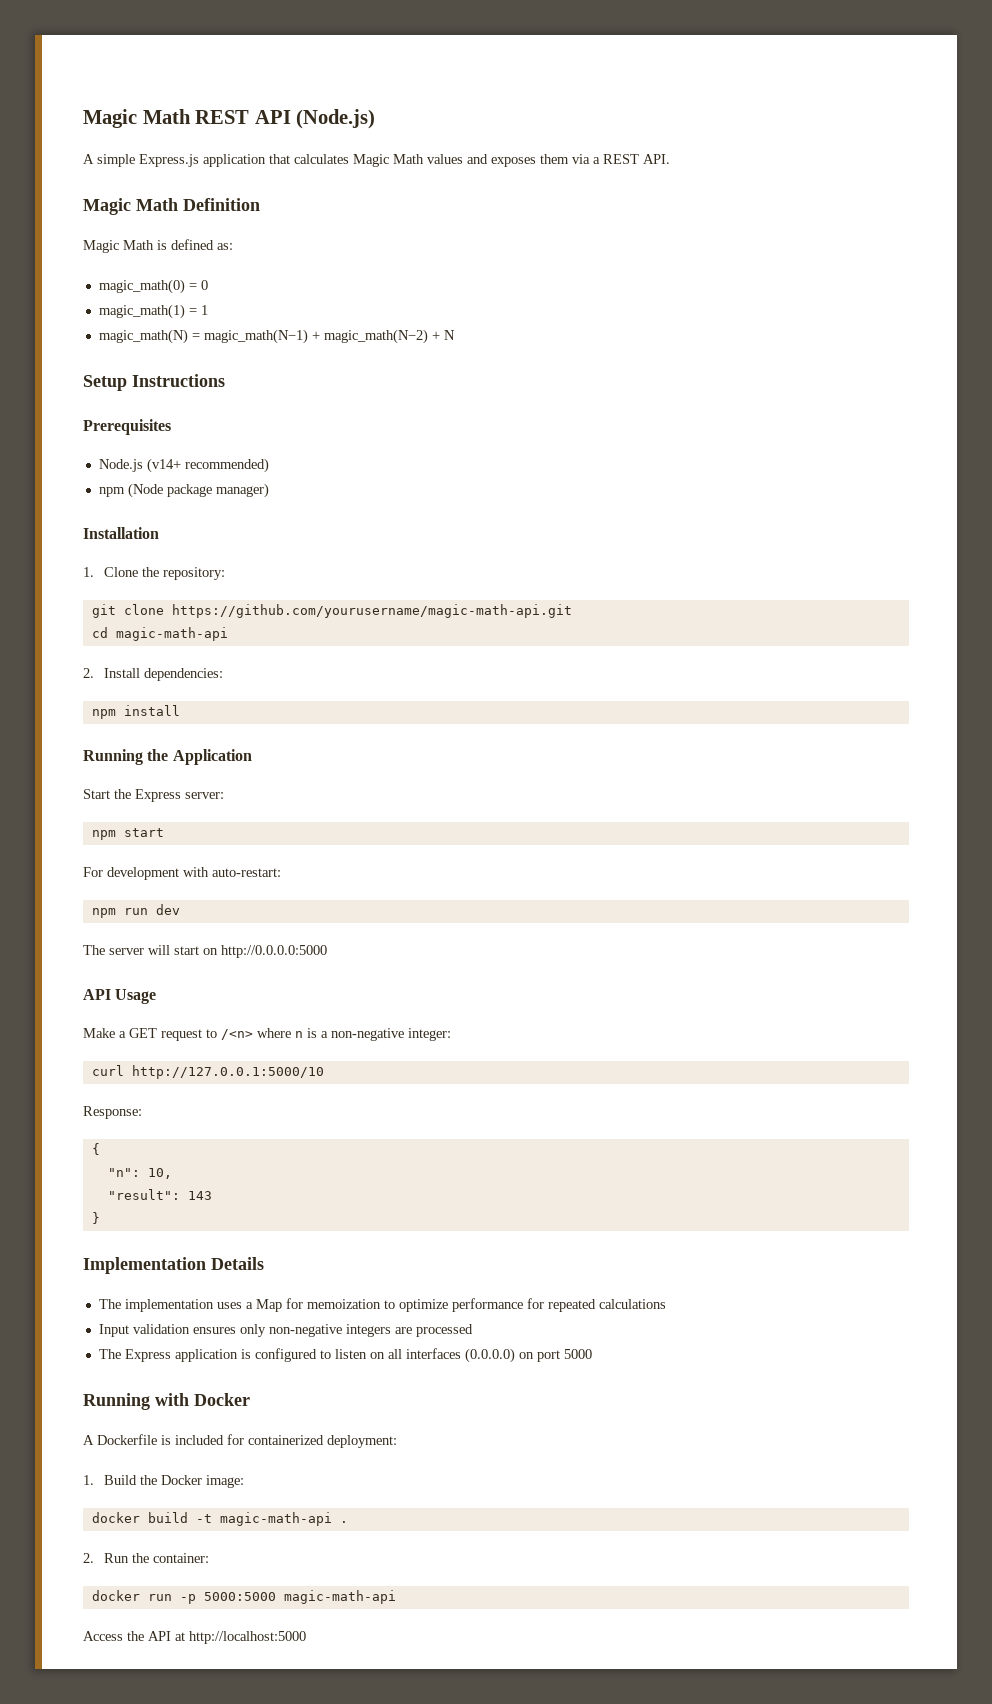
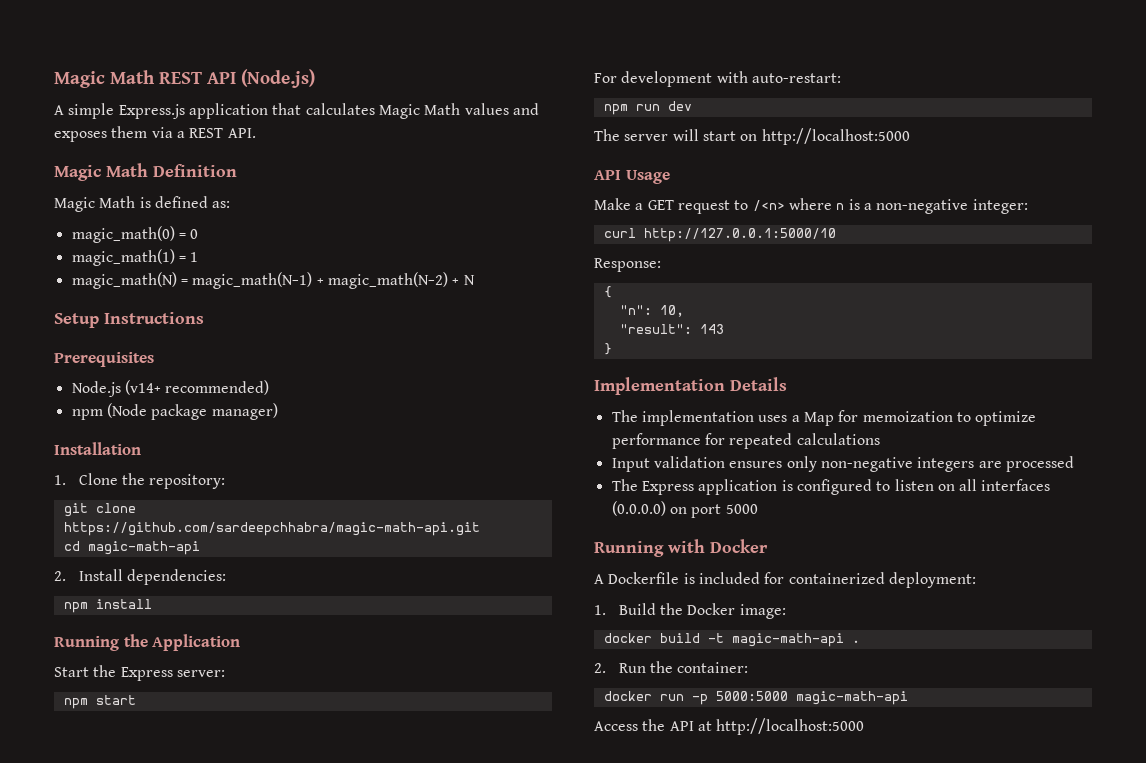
[171,604,572,618] https://github.com/yourusername/magic-math-api.git -> [63,522,480,536] https://github.com/sardeepchhabra/magic-math-api.git
[221,945,327,958] http://0.0.0.0:5000 -> [761,128,910,145] http://localhost:5000

